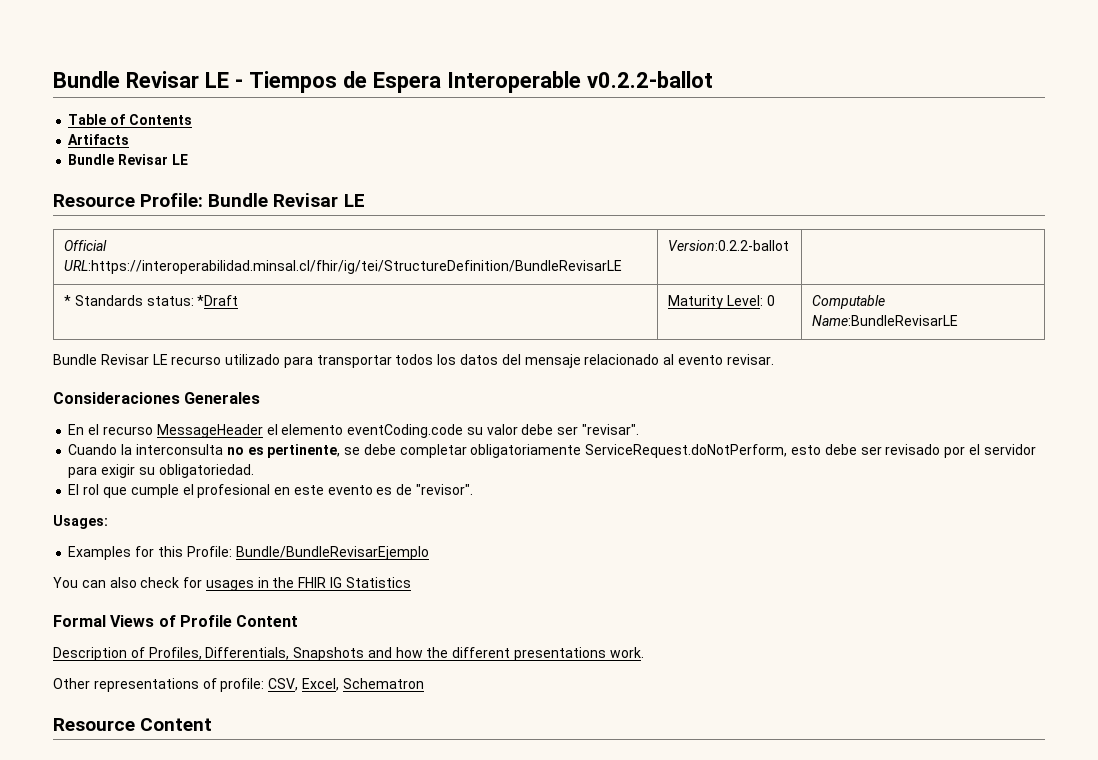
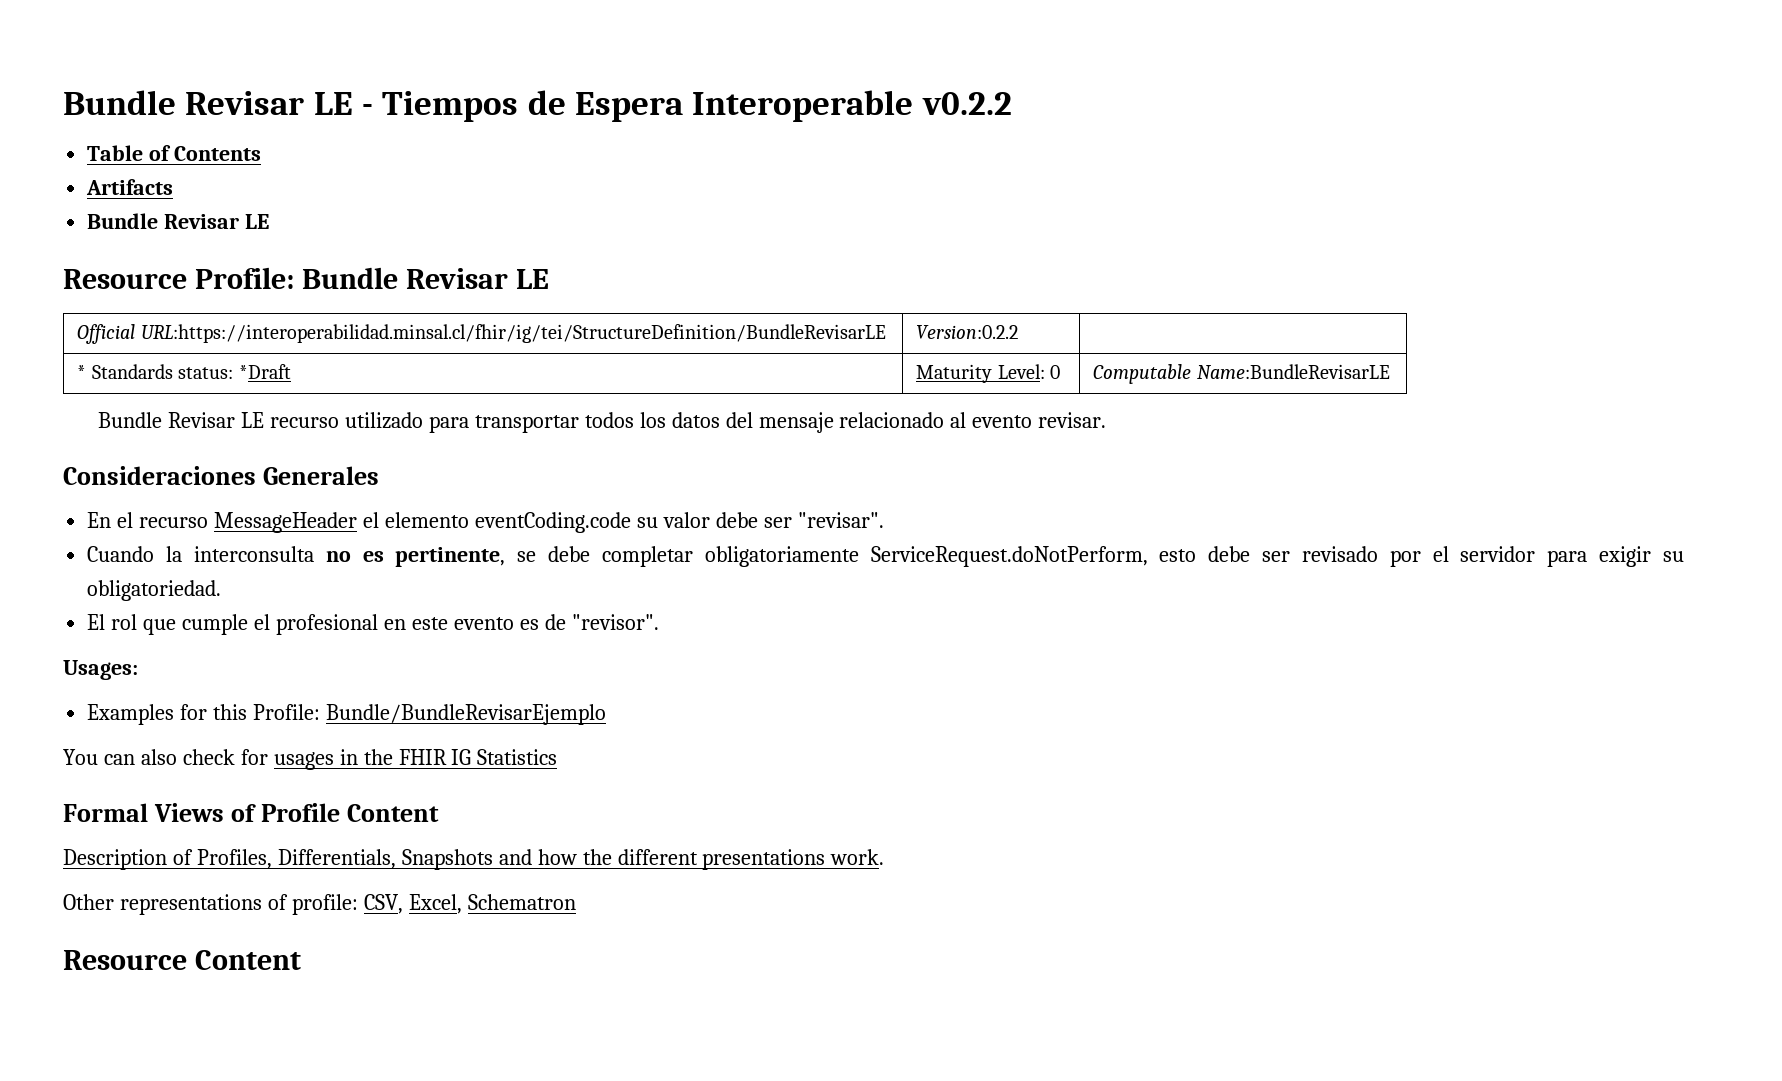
[586,71,713,88] v0.2.2-ballot -> [921,92,1012,115] v0.2.2
[667,240,789,251] Version:0.2.2-ballot -> [916,325,1019,339] Version:0.2.2

